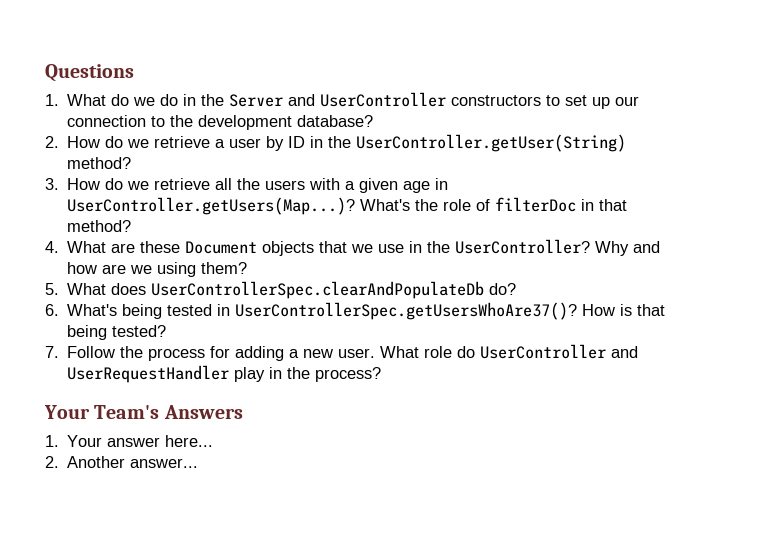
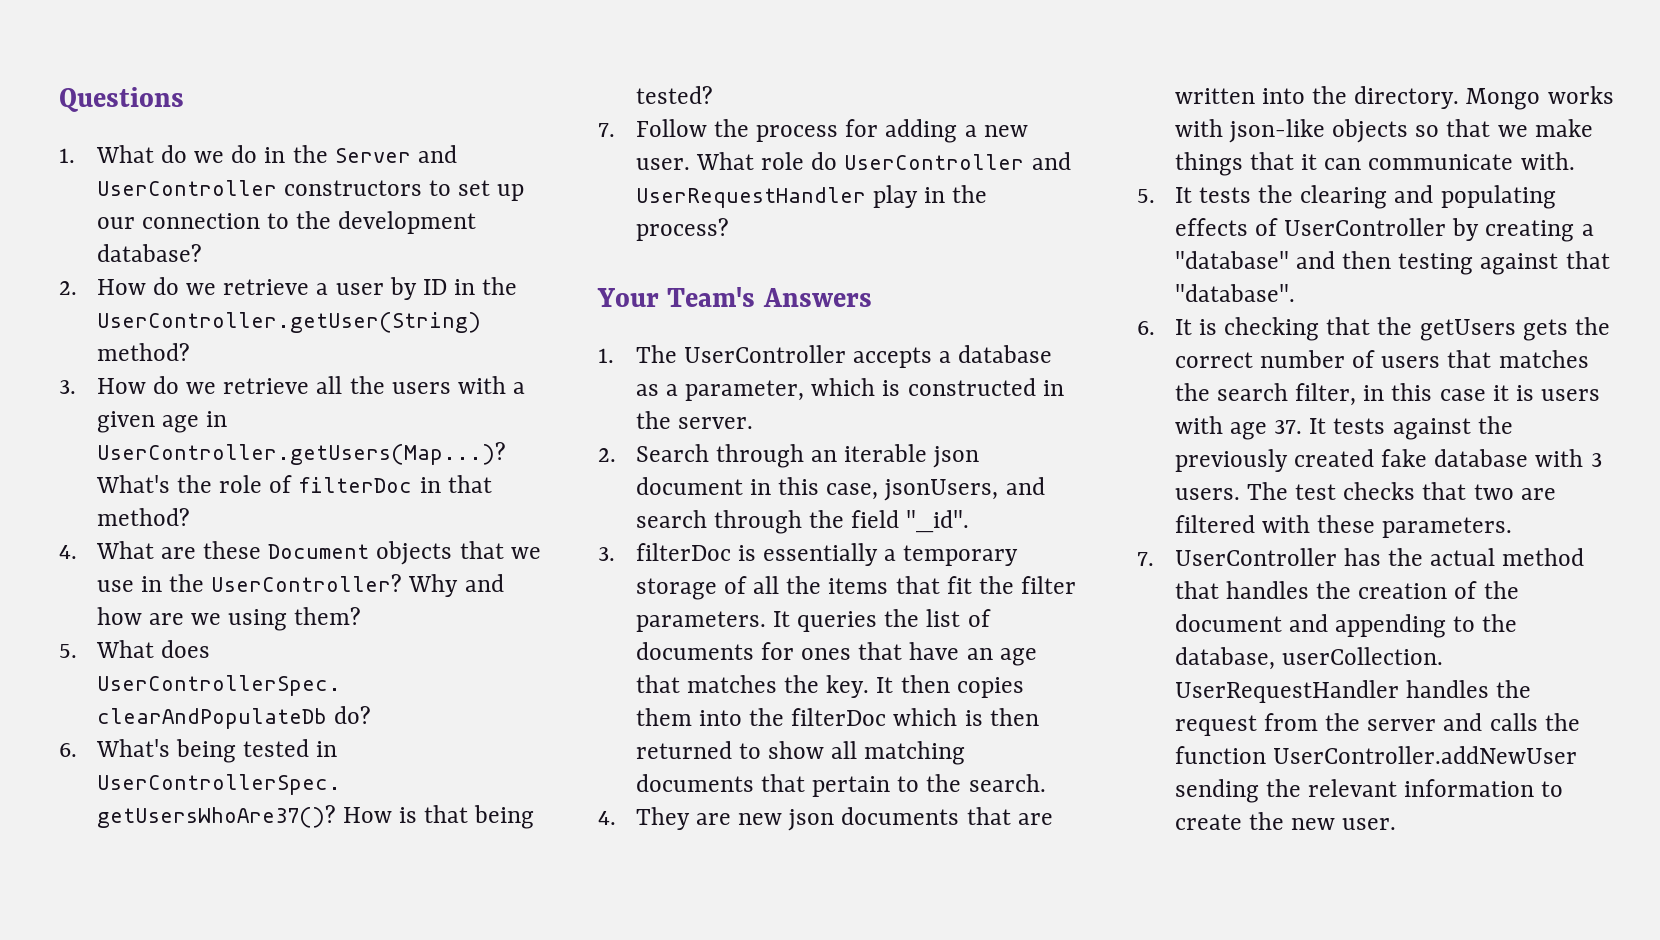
[67,435,214,447] [45,456,199,468] Your answer here... // 2. Another answer... -> [635,345,1053,368] [635,378,1064,401] [635,411,753,429] [598,444,980,468] [635,477,1045,501] [635,510,970,534] [598,543,1019,566] [635,576,1077,600] [635,609,991,632] [635,642,1037,666] [635,675,1024,698] [635,708,1039,726] [635,741,966,765] [635,774,1046,797] [598,807,1053,831] [1174,86,1614,110] [1174,119,1593,143] [1174,152,1575,176] [1137,185,1556,209] [1174,218,1594,242] [1174,251,1610,275] [1174,284,1295,302] [1137,317,1610,341] [1174,350,1589,368] [1174,383,1601,406] [1174,416,1513,440] [1174,449,1602,472] [1174,482,1556,500] [1174,515,1513,538] [1137,548,1585,566] [1174,581,1519,599] [1174,614,1518,638] [1174,647,1443,670] [1174,680,1532,703] [1174,713,1580,736] [1174,746,1577,764] [1174,779,1564,803] [1174,812,1397,830] The UserController accepts a database as a parameter, which is constructed in the server. // 2. Search through an iterable json document in this case, jsonUsers, and search through the field "_id". // 3. filterDoc is essentially a temporary storage of all the items that fit the filter parameters. It queries the list of documents for ones that have an age that matches the key. It then copies them into the filterDoc which is then returned to show all matching documents that pertain to the search. // 4. They are new json documents that are written into the directory. Mongo works with json-like objects so that we make things that it can communicate with. // 5. It tests the clearing and populating effects of UserController by creating a "database" and then testing against that "database". // 6. It is checking that the getUsers gets the correct number of users that matches the search filter, in this case it is users with age 37. It tests against the previously created fake database with 3 users. The test checks that two are filtered with these parameters. // 7. UserController has the actual method that handles the creation of the document and appending to the database, userCollection. UserRequestHandler handles the request from the server and calls the function UserController.addNewUser sending the relevant information to create the new user.

